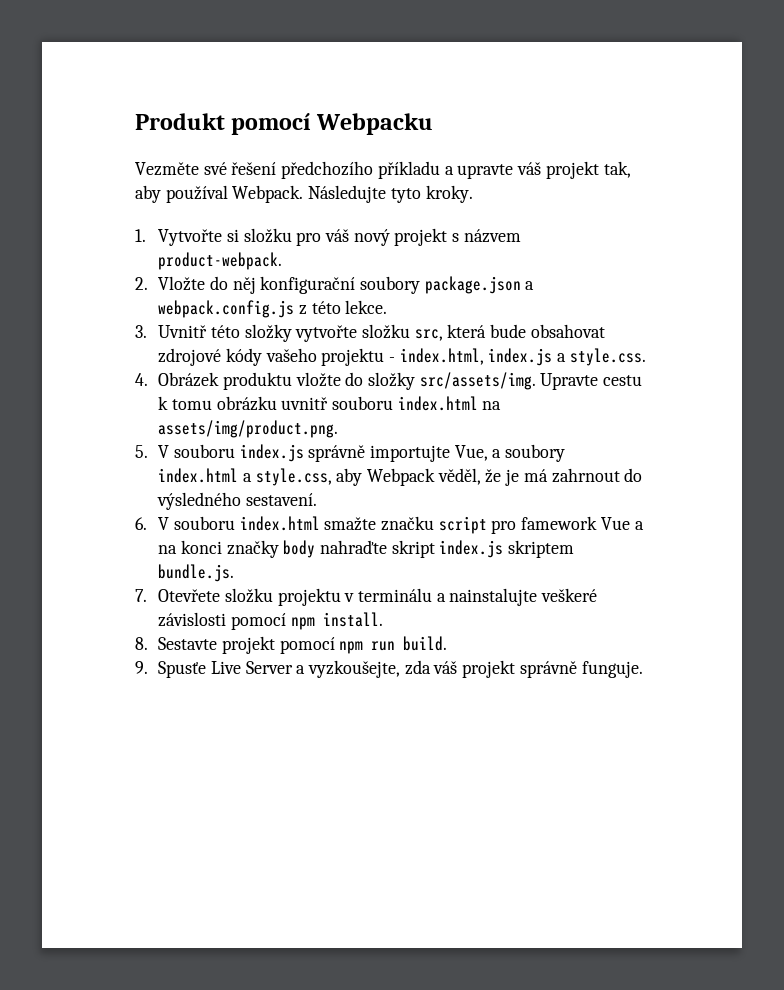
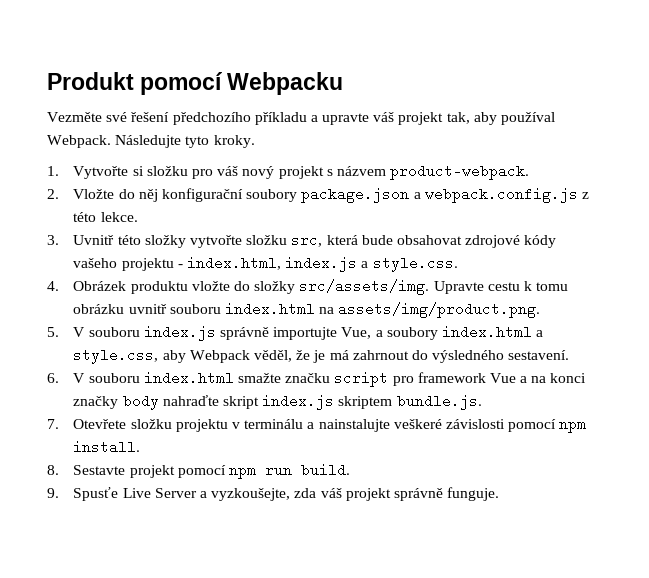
[521,516,598,530] famework -> [417,372,486,383] framework

